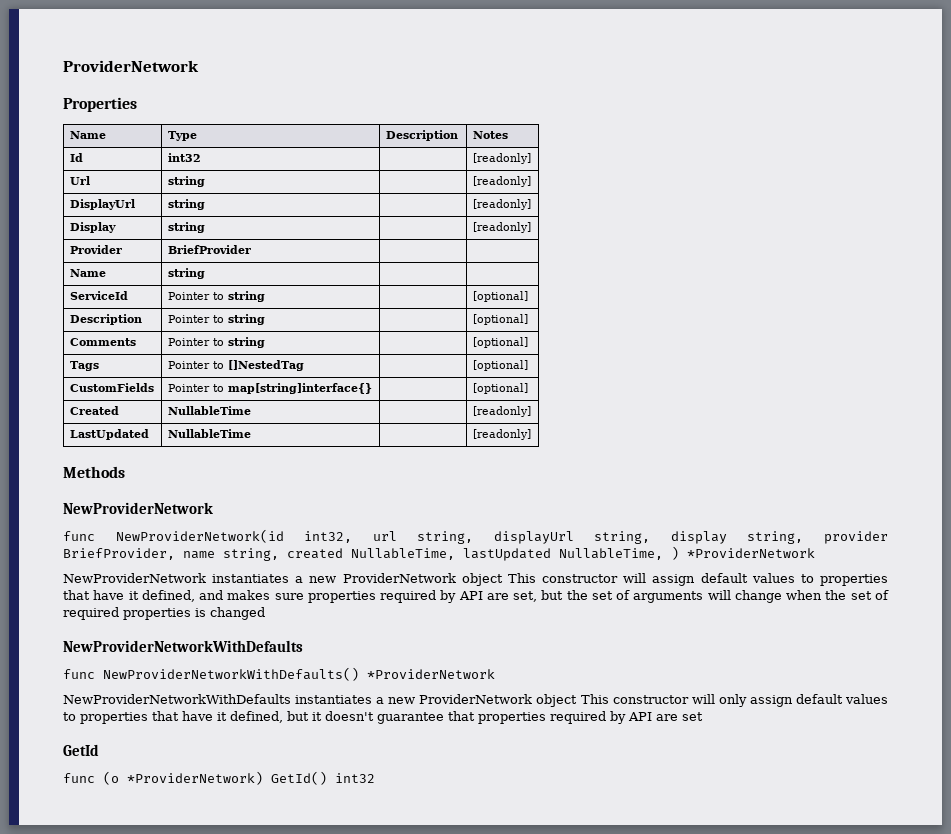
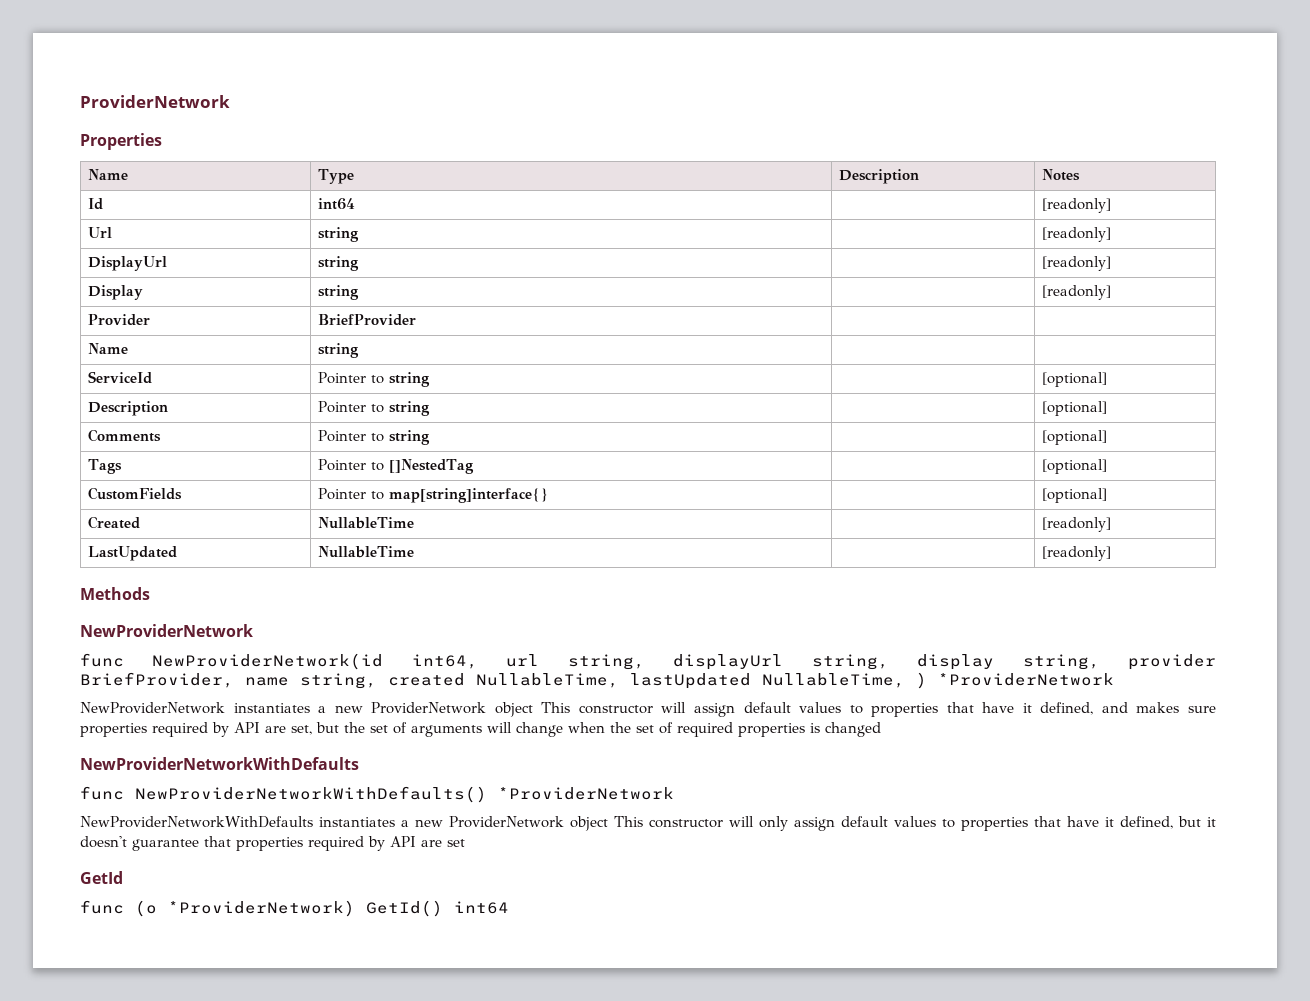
[167,153,201,162] int32 -> [317,198,355,210] int64
[304,531,353,543] int32, -> [411,654,478,669] int64,
[335,773,375,783] int32 -> [454,901,509,914] int64

